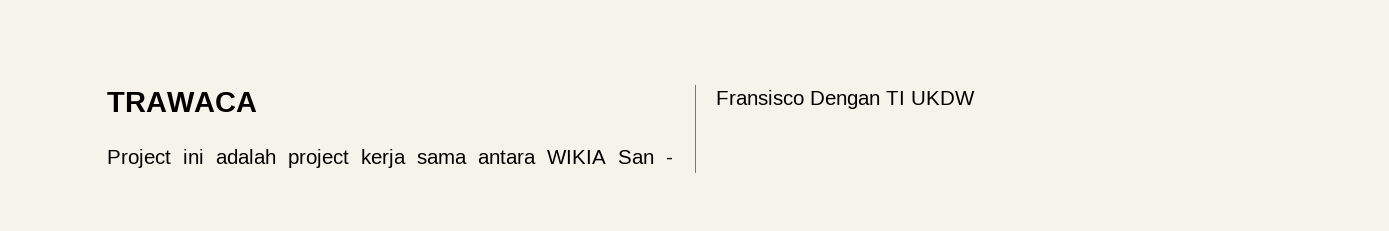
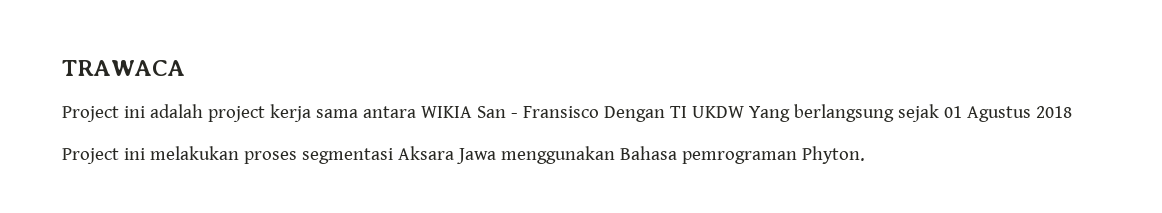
(975, 98) none -> [748,104,1072,122] [62,146,865,164] Yang berlangsung sejak 01 Agustus 2018 // Project ini melakukan proses segmentasi Aksara Jawa menggunakan Bahasa pemrograman Phyton.

